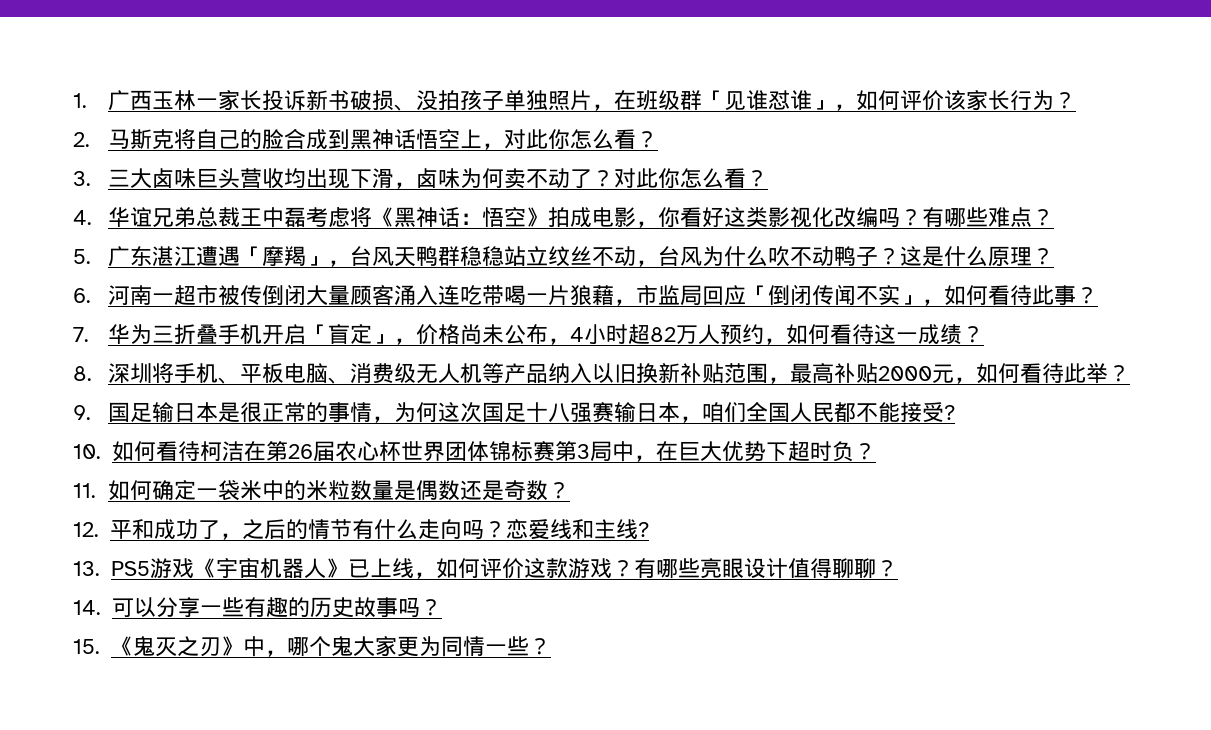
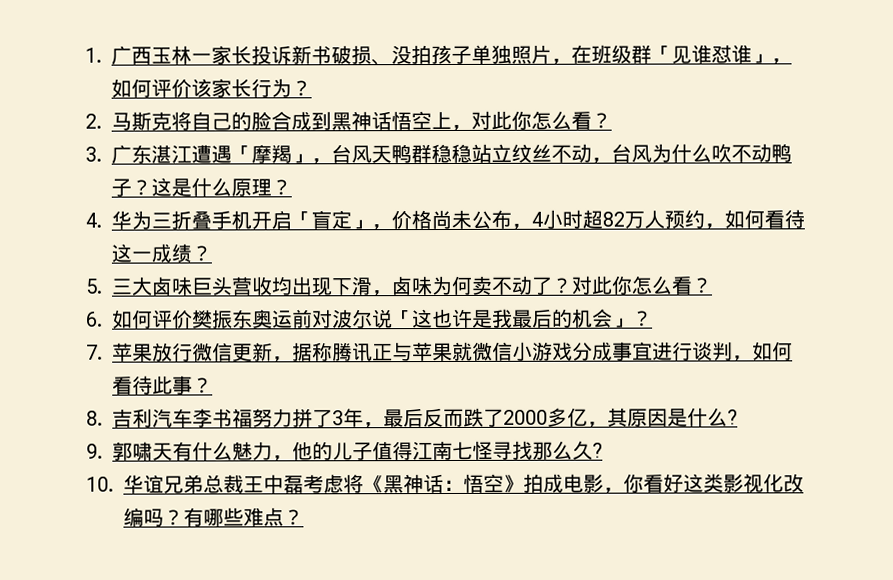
(91, 178) none -> [111,143,792,165] [111,177,292,197] [85,209,805,231] [111,243,212,263] [85,278,103,294] 广东湛江遭遇「摩羯」，台风天鸭群稳稳站立纹丝不动，台风为什么吹不动鸭子？这是什么原理？ // 4.华为三折叠手机开启「盲定」，价格尚未公布，4小时超82万人预约，如何看待这一成绩？ // 5.
[73,210,92,225] 4. -> [86,308,653,329] [86,341,793,363] [112,375,213,395] [86,407,738,429] [86,440,603,462] [86,476,114,492] 6.如何评价樊振东奥运前对波尔说「这也许是我最后的机会」？ // 7.苹果放行微信更新，据称腾讯正与苹果就微信小游戏分成事宜进行谈判，如何看待此事？ // 8.吉利汽车李书福努力拼了3年，最后反而跌了2000多亿，其原因是什么? // 9.郭啸天有什么魅力，他的儿子值得江南七怪寻找那么久? // 10.
[73,246,1055,267] [73,284,1099,306] [73,324,985,345] [73,362,1131,384] [73,402,956,423] [73,441,876,462] [73,480,571,501] [73,519,649,540] [73,558,898,579] [73,597,442,618] [73,636,551,657] // 5.广东湛江遭遇「摩羯」，台风天鸭群稳稳站立纹丝不动，台风为什么吹不动鸭子？这是什么原理？ // 6.河南一超市被传倒闭大量顾客涌入连吃带喝一片狼藉，市监局回应「倒闭传闻不实」，如何看待此事？ // 7.华为三折叠手机开启「盲定」，价格尚未公布，4小时超82万人预约，如何看待这一成绩？ // 8.深圳将手机、平板电脑、消费级无人机等产品纳入以旧换新补贴范围，最高补贴2000元，如何看待此举？ // 9.国足输日本是很正常的事情，为何这次国足十八强赛输日本，咱们全国人民都不能接受? // 10.如何看待柯洁在第26届农心杯世界团体锦标赛第3局中，在巨大优势下超时负？ // 11.如何确定一袋米中的米粒数量是偶数还是奇数？ // 12.平和成功了，之后的情节有什么走向吗？恋爱线和主线? // 13. PS5游戏《宇宙机器人》已上线，如何评价这款游戏？有哪些亮眼设计值得聊聊？ // 14.可以分享一些有趣的历史故事吗？ // 15.《鬼灭之刃》中，哪个鬼大家更为同情一些？ -> (304, 517) none

